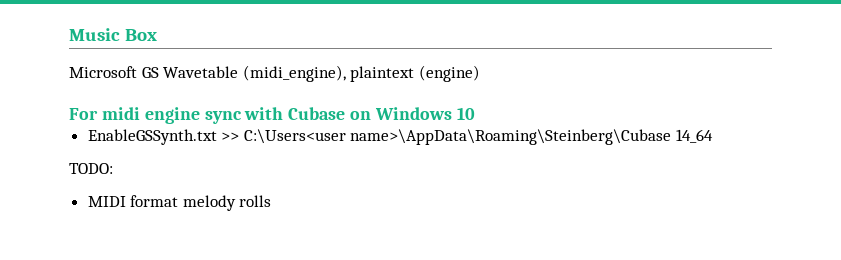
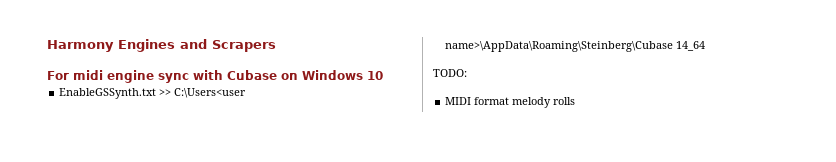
[69,28,157,41] [69,65,480,82] Music Box // Microsoft GS Wavetable (midi_engine), plaintext (engine) -> [47,39,276,52] Harmony Engines and Scrapers

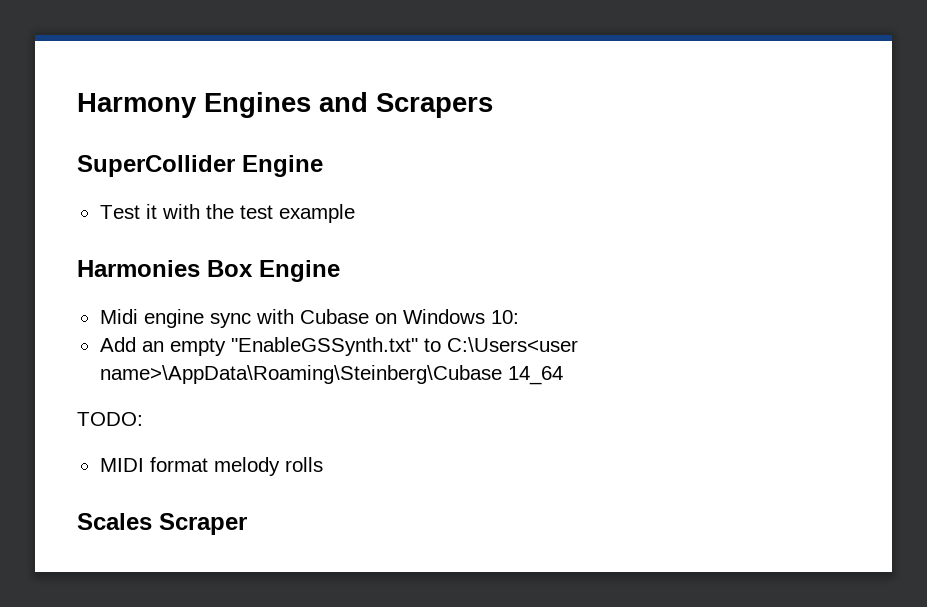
[47,70,103,80] For midi -> [77,155,323,177] [99,204,355,223] [77,260,340,282] [99,309,138,324] SuperCollider Engine // Test it with the test example // Harmonies Box Engine // Midi
[367,71,383,80] [59,88,172,99] 10 // EnableGSSynth.txt >> -> [490,310,519,324] [99,337,441,356] 10: // Add an empty "EnableGSSynth.txt" to
(576, 101) none -> [77,513,247,535] // Scales Scraper

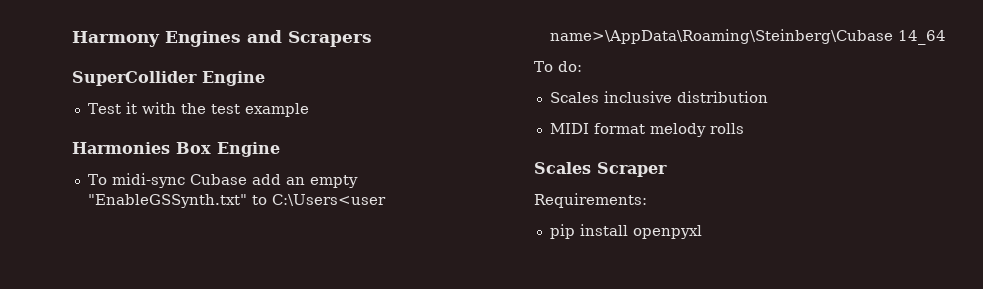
[99,309,519,328] [99,337,136,352] Midi engine sync with Cubase on Windows 10: // Add -> [87,173,281,188] To midi-sync Cubase add
[77,412,143,426] TODO: -> [534,61,582,72] [549,91,768,103] To do: // Scales inclusive distribution
(247, 524) none -> [534,193,647,208] [549,224,702,239] // Requirements: // pip install openpyxl

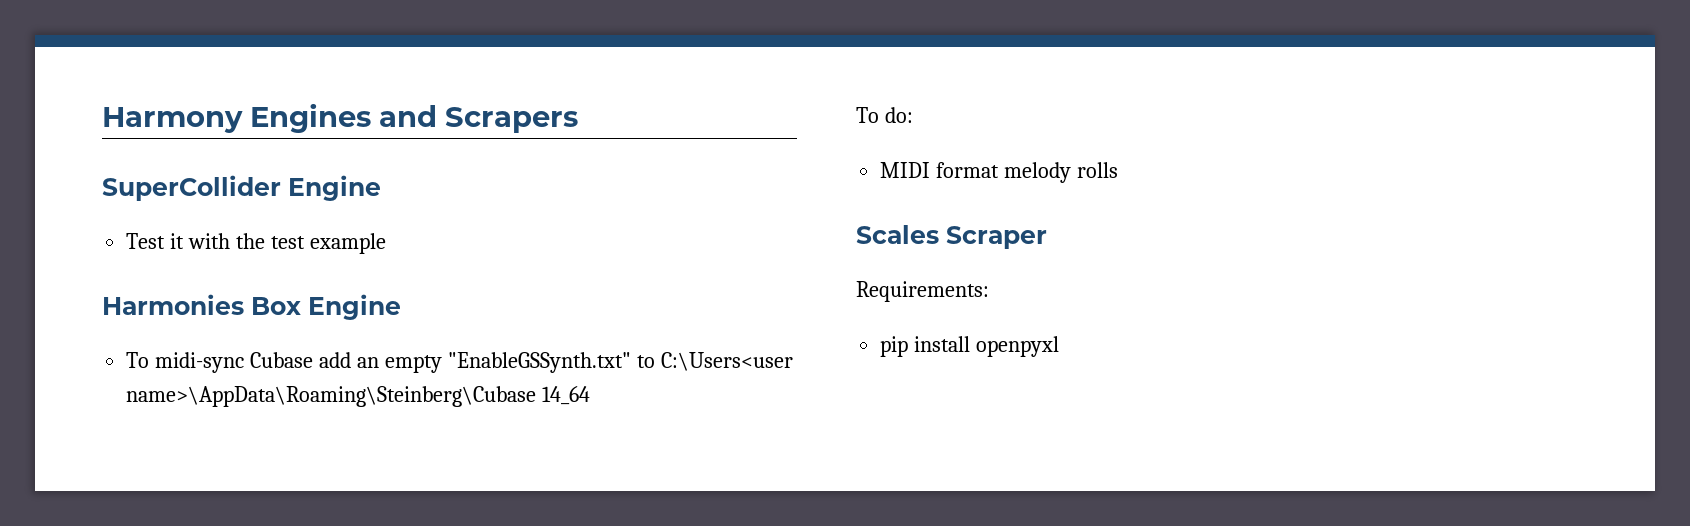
[549,91,768,103] // Scales inclusive distribution -> (913, 115) none

